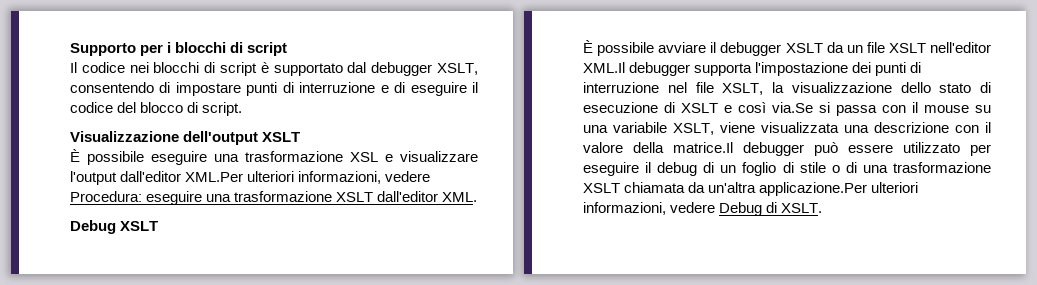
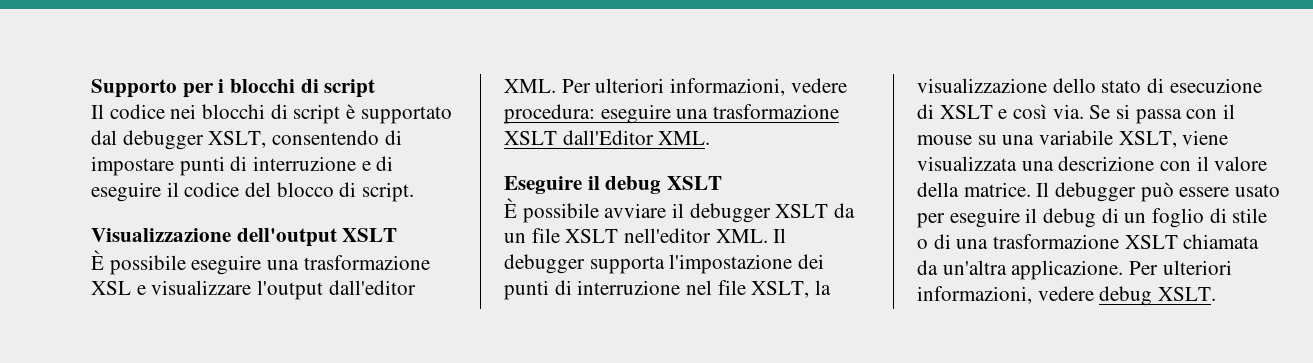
[185,171,431,184] [70,191,142,202] XML.Per ulteriori informazioni, vedere Procedura: -> [504,78,847,96] [504,104,595,124] XML. Per ulteriori informazioni, vedere procedura:
[377,191,439,202] dall'editor -> [562,130,654,145] dall'Editor
[70,220,116,234] Debug -> [504,176,662,194] Eseguire il debug
[583,62,625,73] XML.Il -> [715,228,787,243] XML. Il
[772,102,813,113] via.Se -> [1052,104,1111,119] via. Se
[673,142,733,153] matrice.Il -> [963,182,1050,197] matrice. Il
[903,142,960,153] utilizzato -> [1235,184,1281,197] usato
[759,182,919,196] [583,202,778,216] applicazione.Per ulteriori informazioni, vedere Debug di -> [1011,260,1232,280] [917,286,1153,306] applicazione. Per ulteriori informazioni, vedere debug

